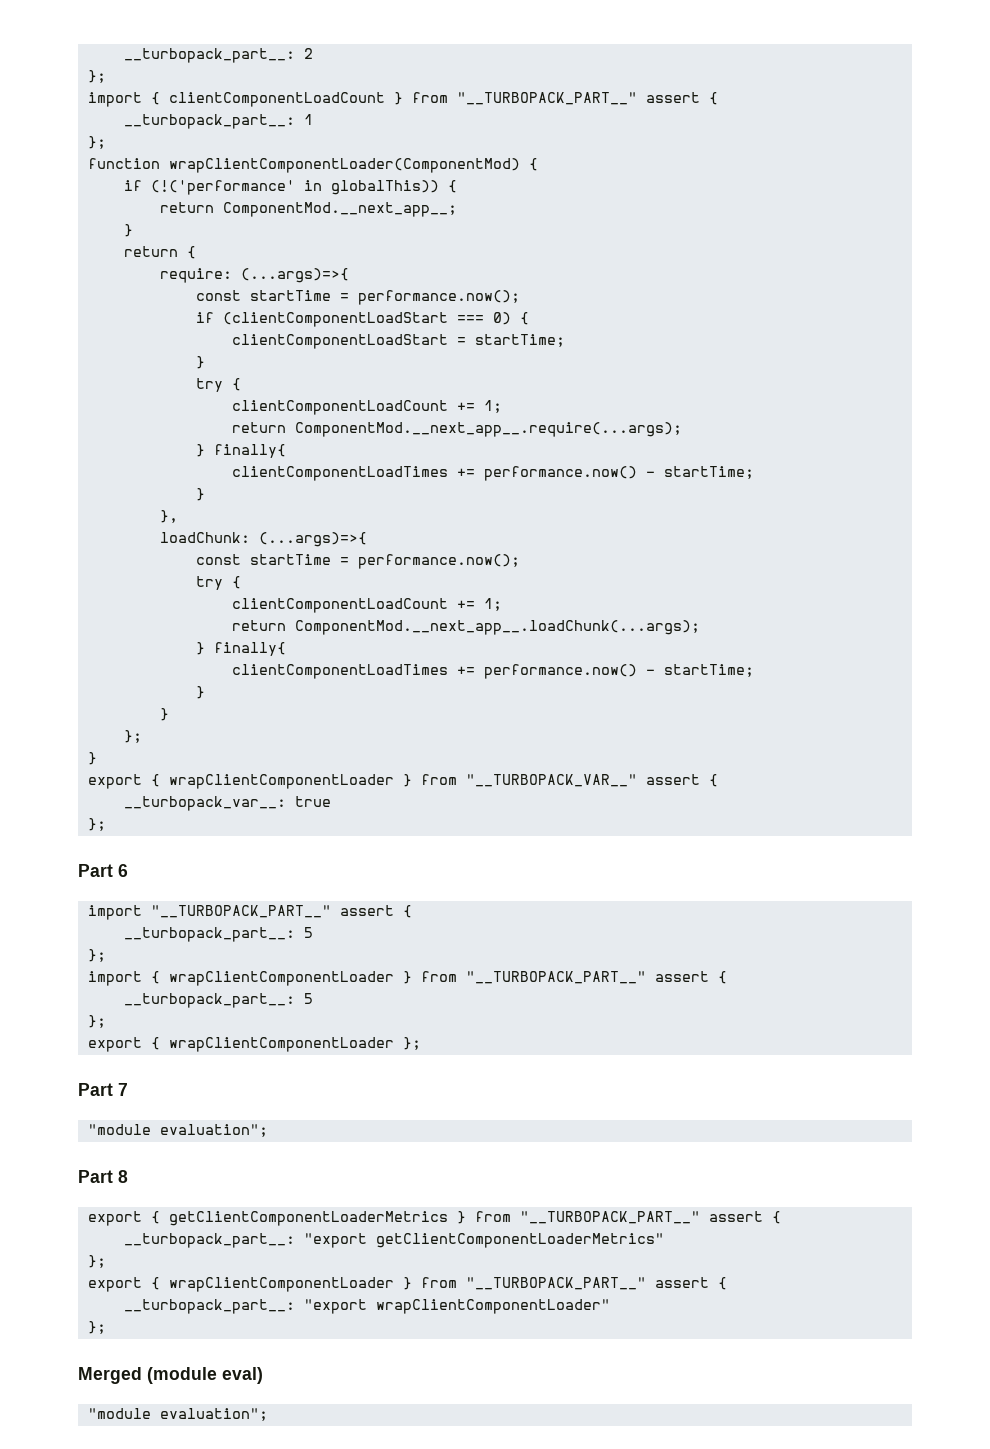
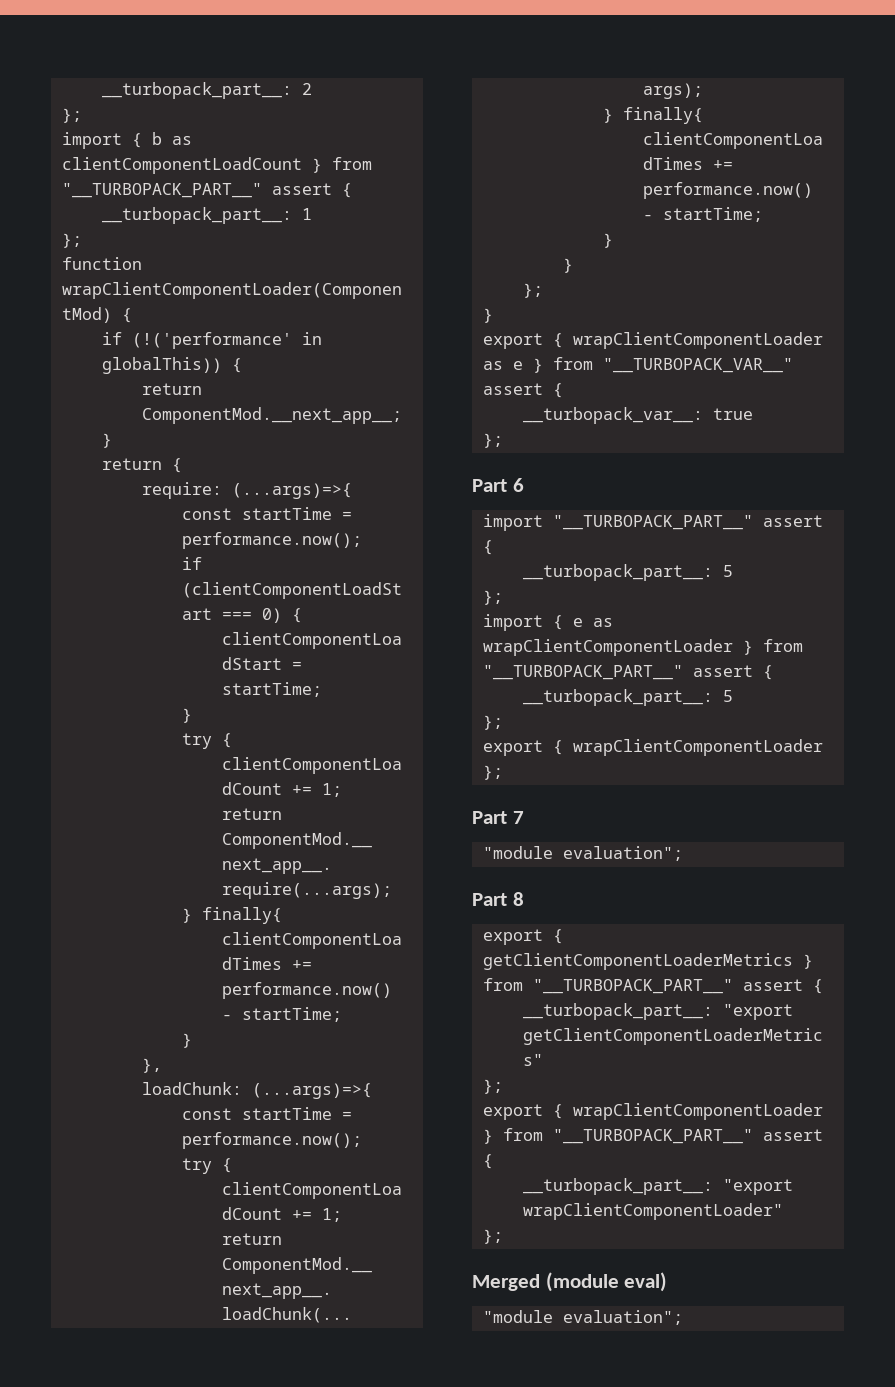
(160, 98) none -> [152,132,193,145] b as
(394, 781) none -> [483,361,524,370] as e
(160, 977) none -> [573,618,614,627] e as

